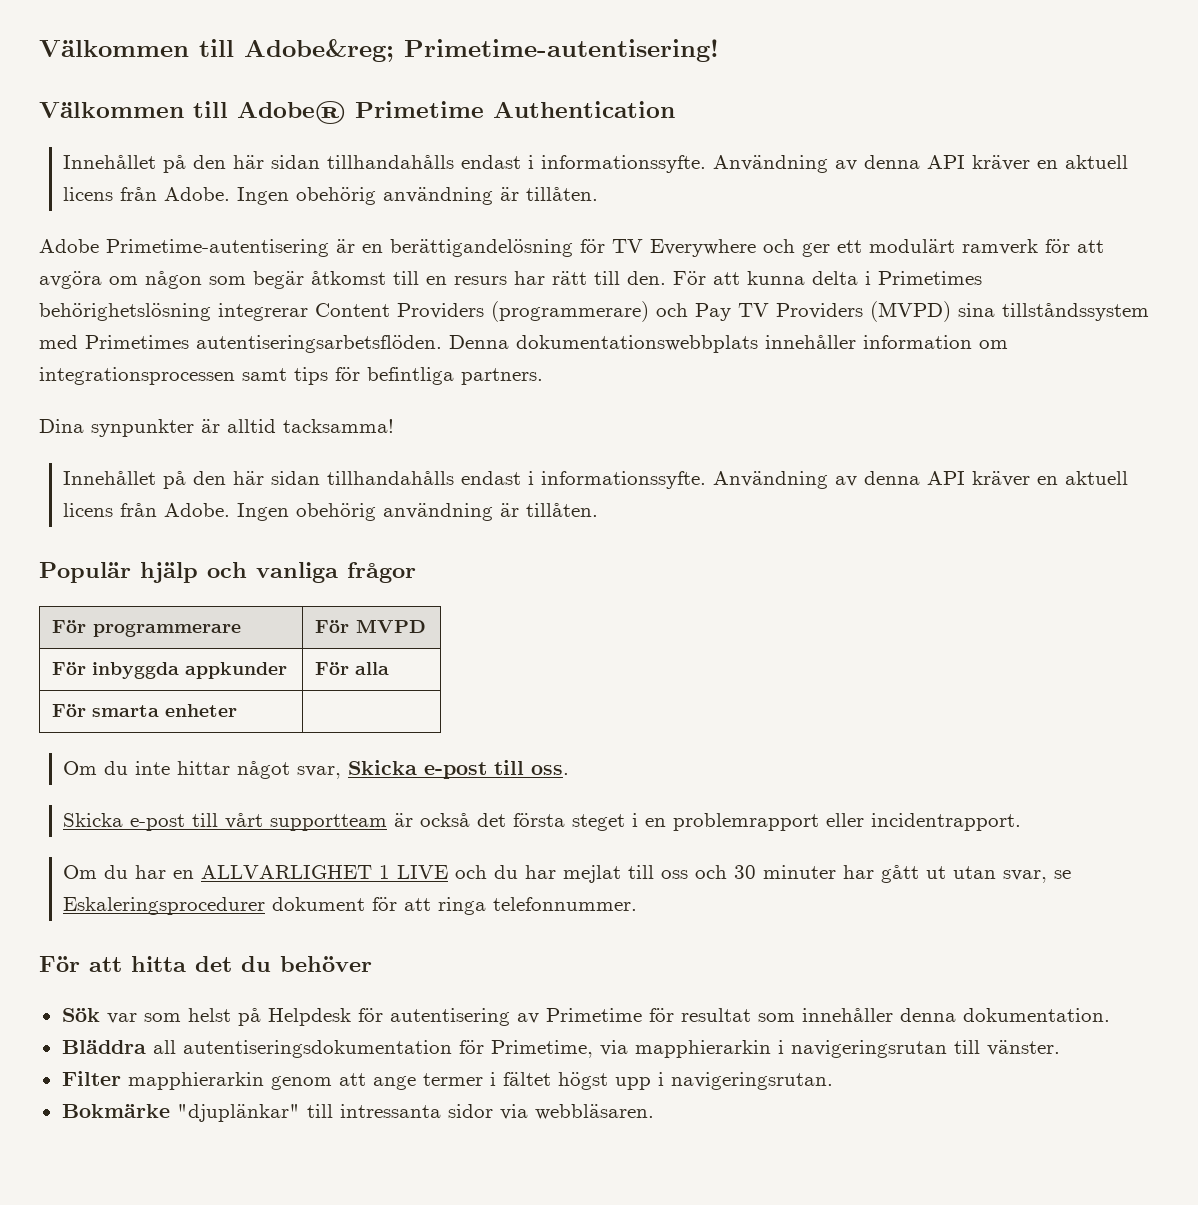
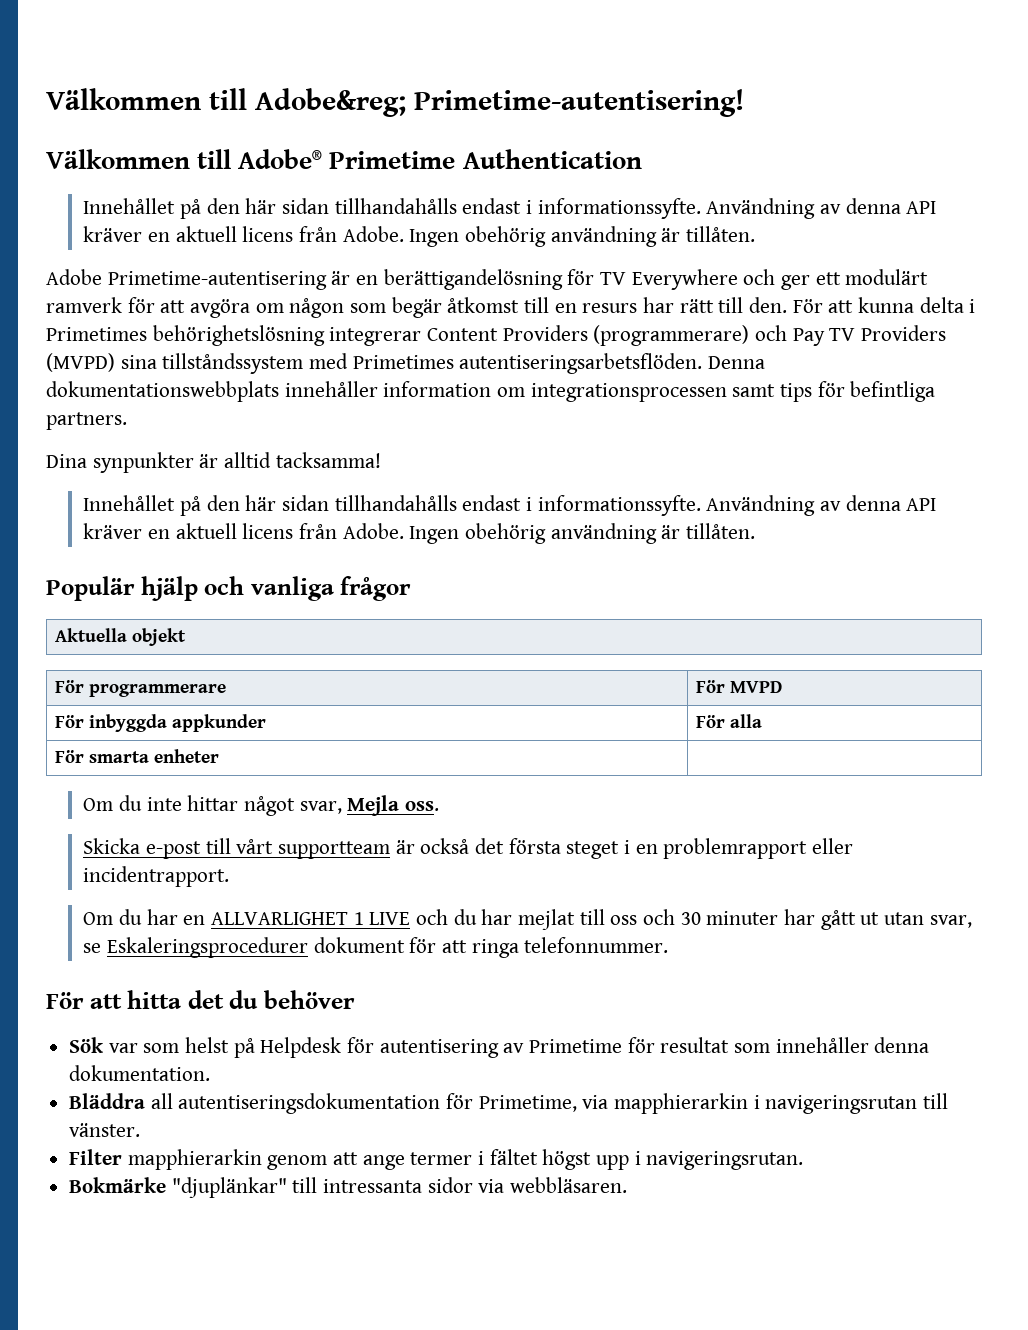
(416, 572) none -> [54,628,187,646] // Aktuella objekt
[348,760,525,779] Skicka e-post till -> [347,795,400,816] Mejla

